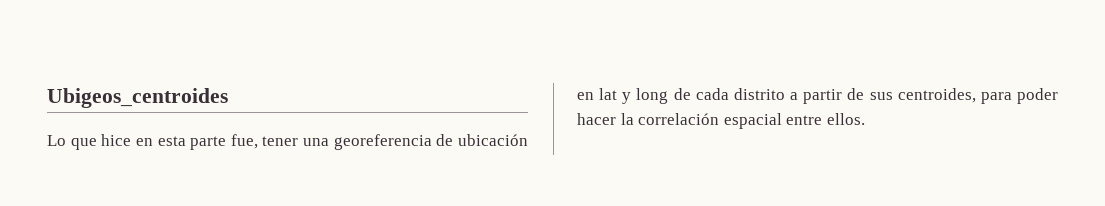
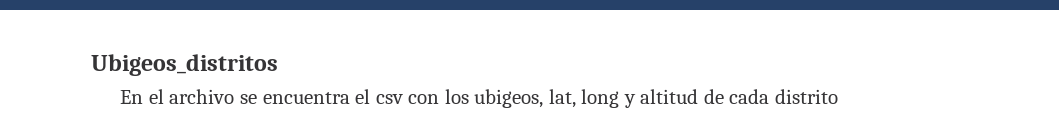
[47,88,228,108] [47,134,528,150] [577,88,1058,104] [577,113,865,129] Ubigeos_centroides // Lo que hice en esta parte fue, tener una georeferencia de ubicación en lat y long de cada distrito a partir de sus centroides, para poder hacer la correlación espacial entre ellos. -> [91,54,278,76] [120,89,838,108] Ubigeos_distritos // En el archivo se encuentra el csv con los ubigeos, lat, long y altitud de cada distrito

